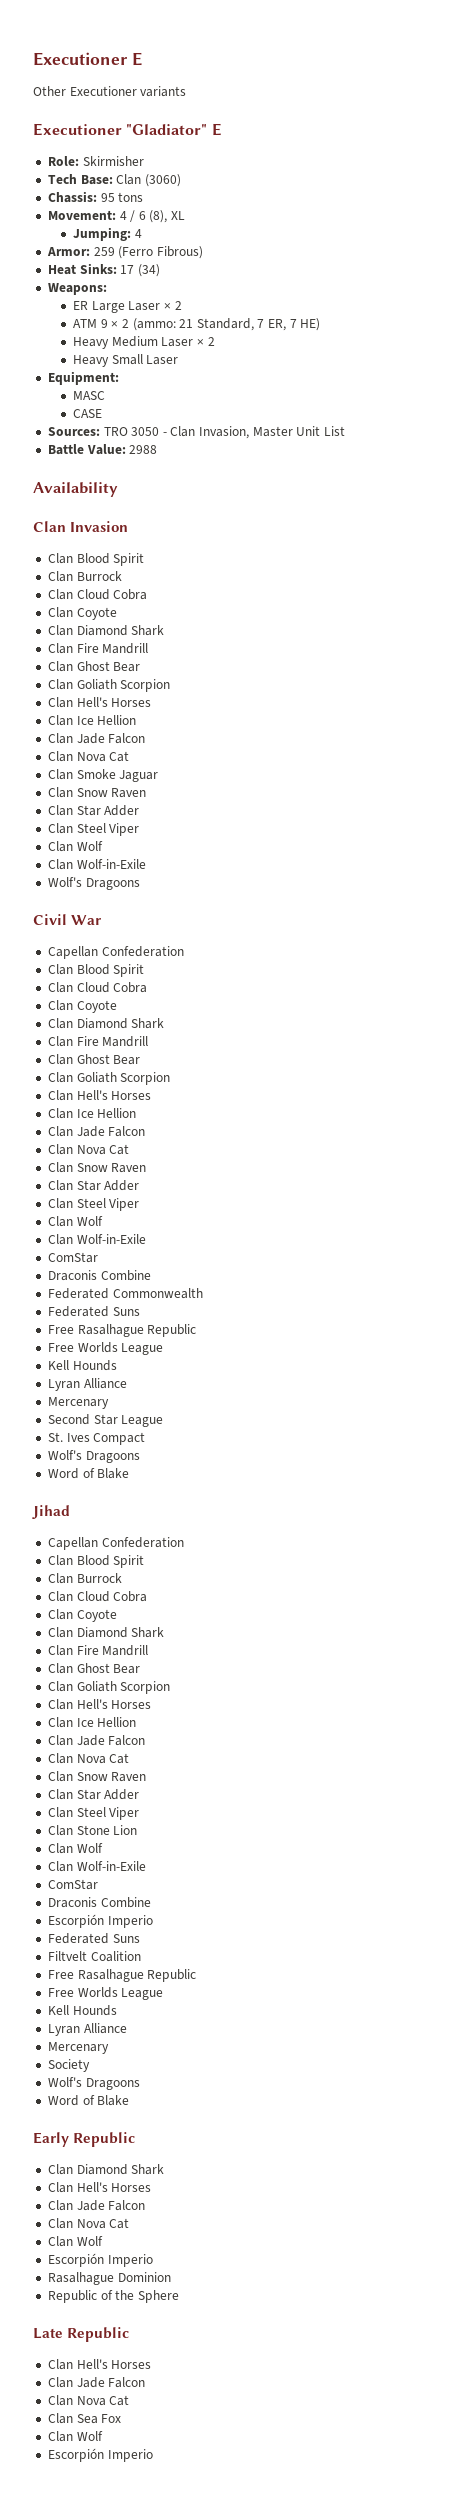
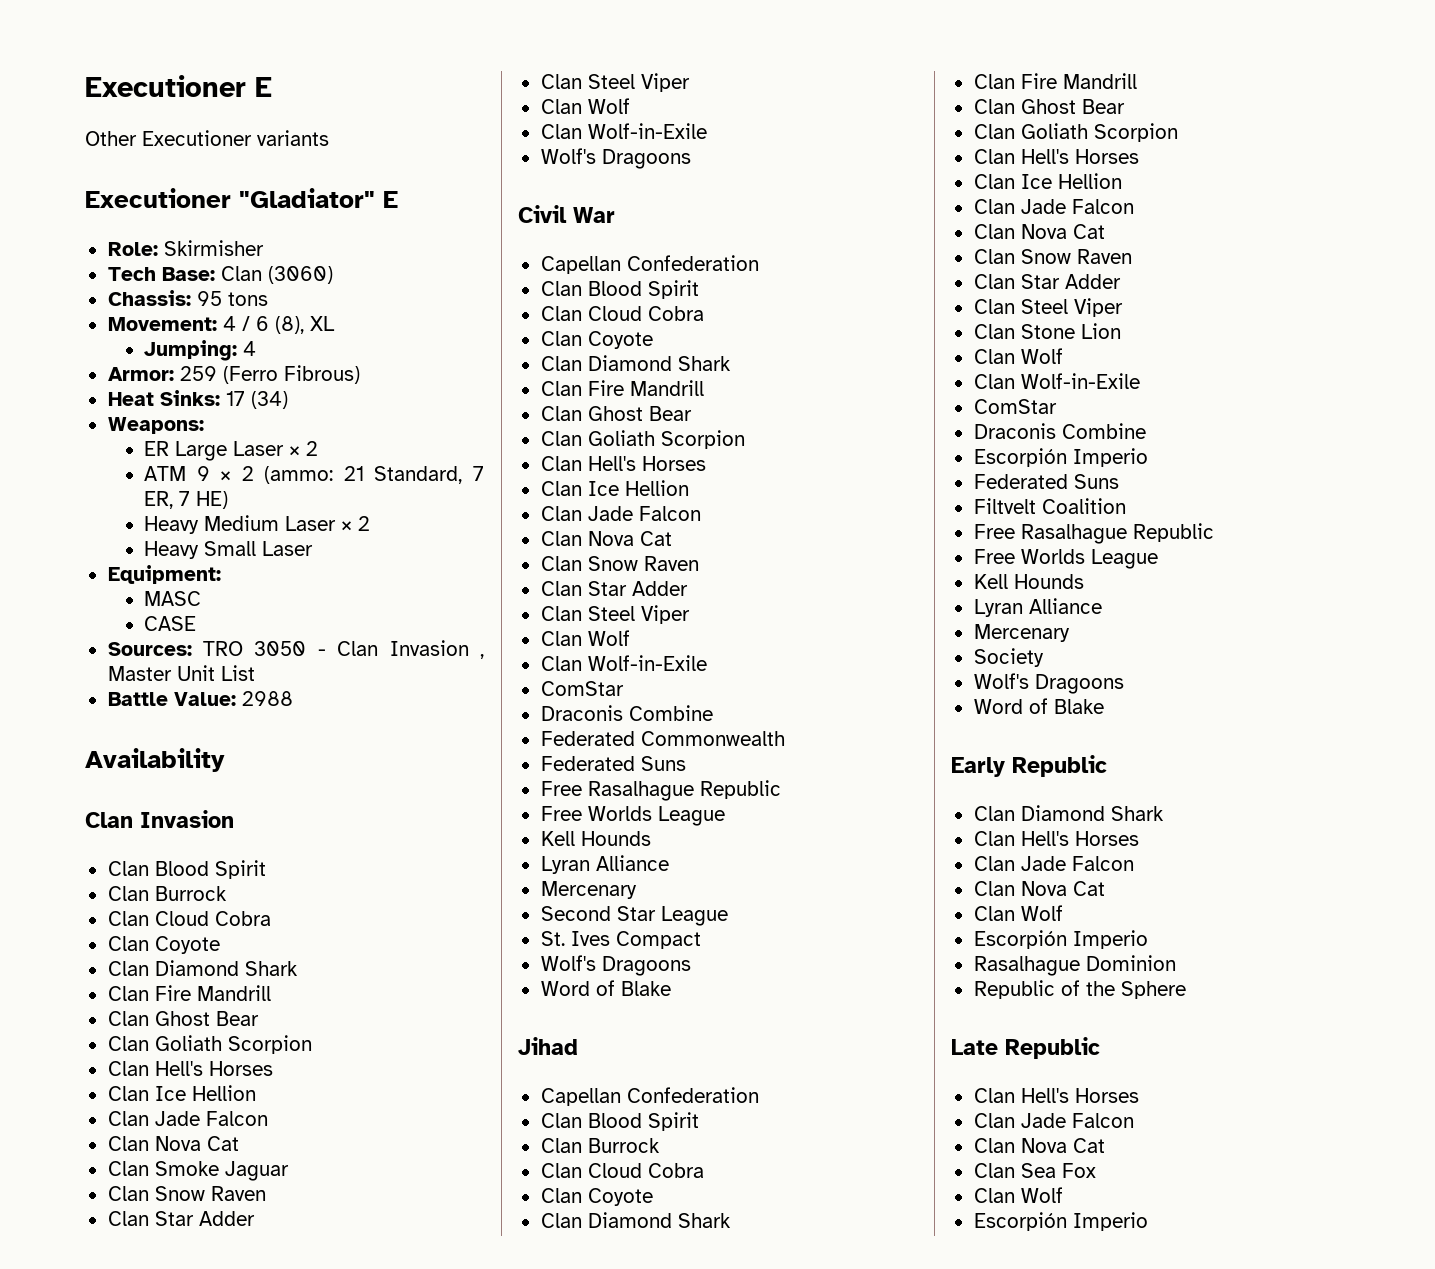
[199,426,250,439] Invasion, -> [389,640,484,659] Invasion ,

